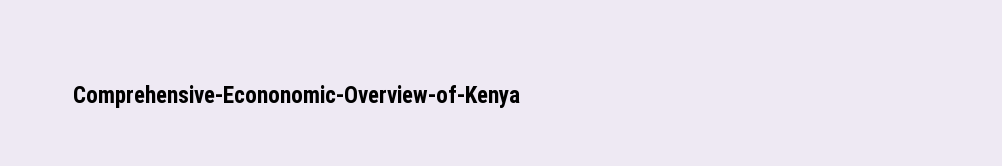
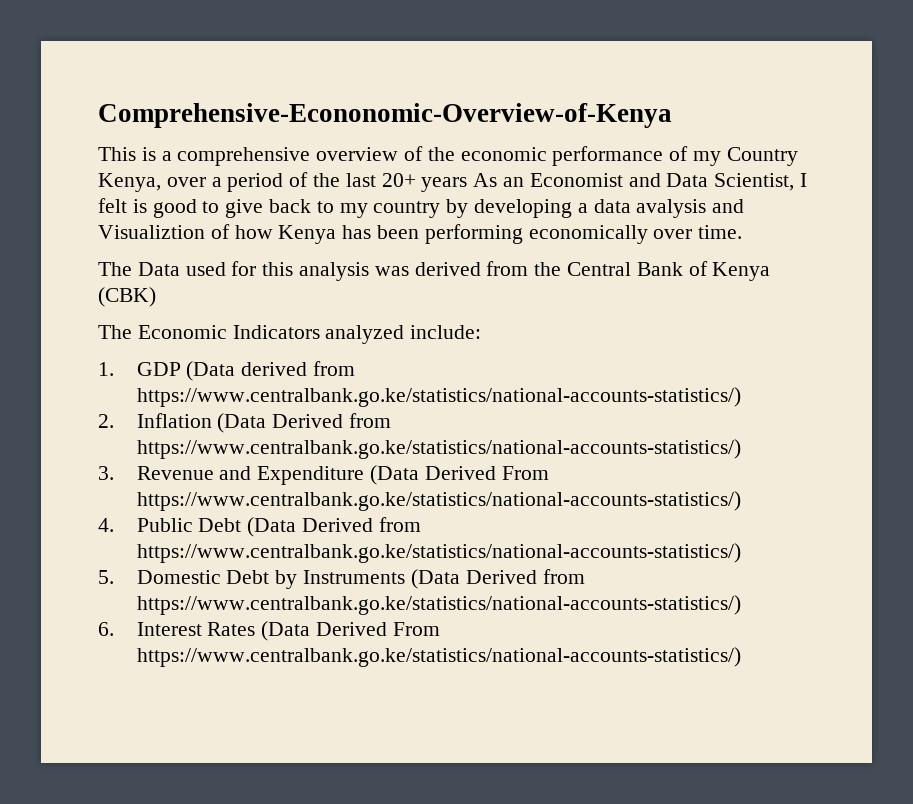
(520, 96) none -> [98,146,798,166] [98,172,808,192] [98,198,745,218] [98,224,743,244] [98,261,771,281] [98,287,156,307] [98,325,482,344] [98,361,356,381] [136,387,741,407] [98,413,392,433] [136,439,741,459] [98,465,549,485] [136,491,741,511] [98,517,421,537] [136,543,741,563] [98,569,585,589] [136,595,741,615] [98,621,440,641] [136,647,741,667] // This is a comprehensive overview of the economic performance of my Country Kenya, over a period of the last 20+ years As an Economist and Data Scientist, I felt is good to give back to my country by developing a data avalysis and Visualiztion of how Kenya has been performing economically over time. // The Data used for this analysis was derived from the Central Bank of Kenya (CBK) // The Economic Indicators analyzed include: // 1. GDP (Data derived from https://www.centralbank.go.ke/statistics/national-accounts-statistics/) // 2. Inflation (Data Derived from https://www.centralbank.go.ke/statistics/national-accounts-statistics/) // 3. Revenue and Expenditure (Data Derived From https://www.centralbank.go.ke/statistics/national-accounts-statistics/) // 4. Public Debt (Data Derived from https://www.centralbank.go.ke/statistics/national-accounts-statistics/) // 5. Domestic Debt by Instruments (Data Derived from https://www.centralbank.go.ke/statistics/national-accounts-statistics/) // 6. Interest Rates (Data Derived From https://www.centralbank.go.ke/statistics/national-accounts-statistics/)

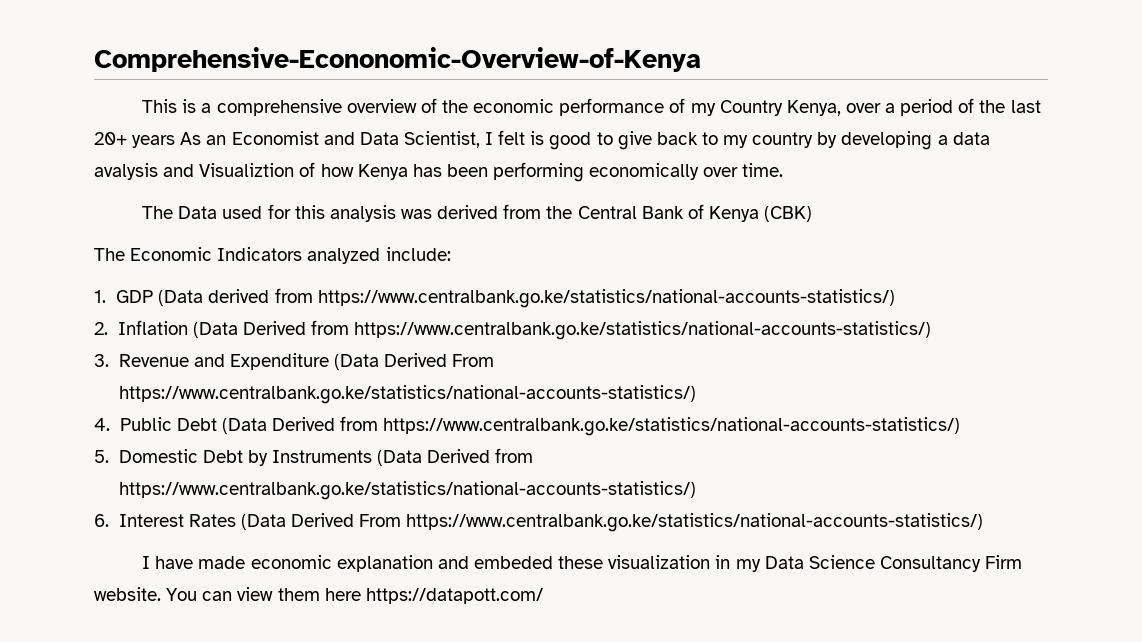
(741, 657) none -> [142,555,1023,572] [94,587,543,604] // I have made economic explanation and embeded these visualization in my Data Science Consultancy Firm website. You can view them here https://datapott.com/

